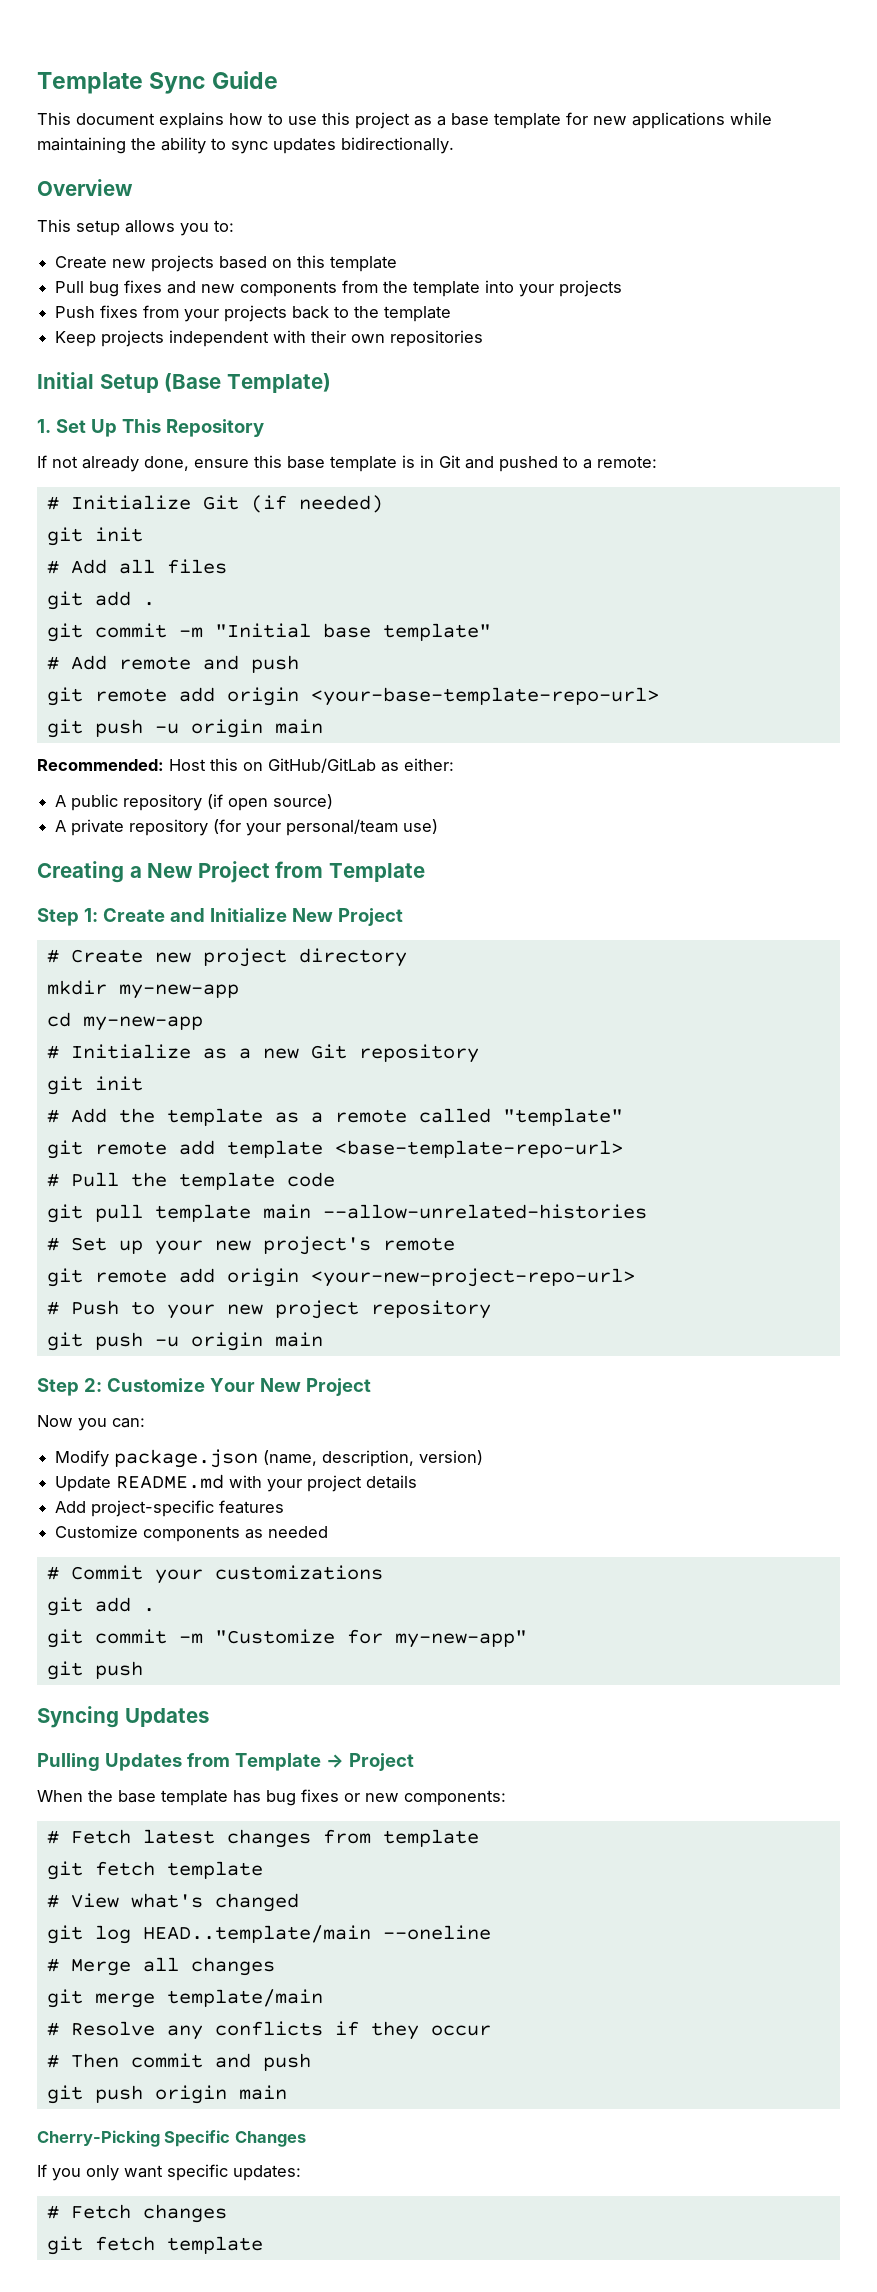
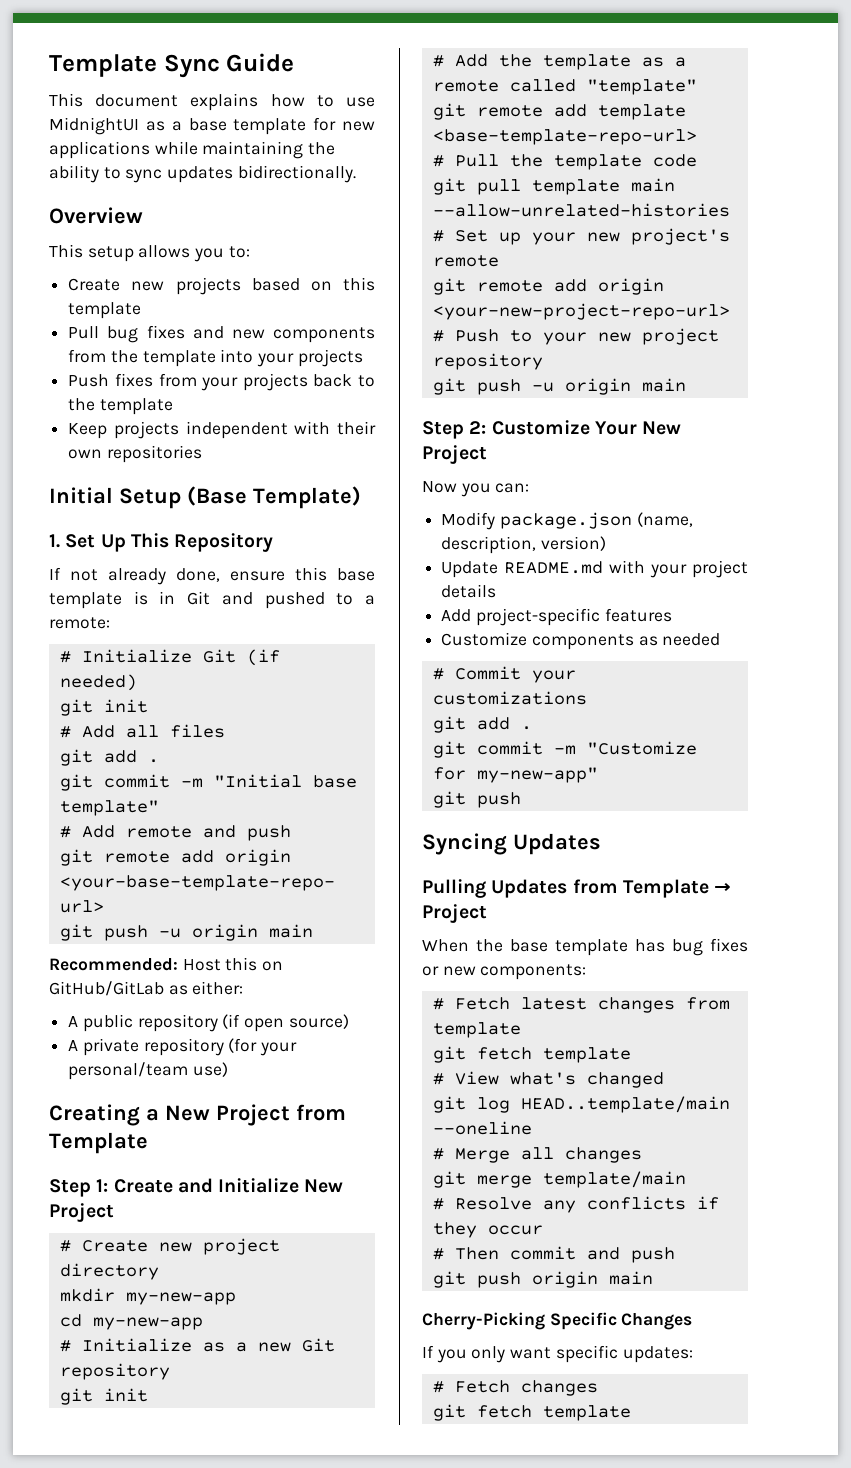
[322,112,410,129] this project -> [49,117,139,135] MidnightUI

